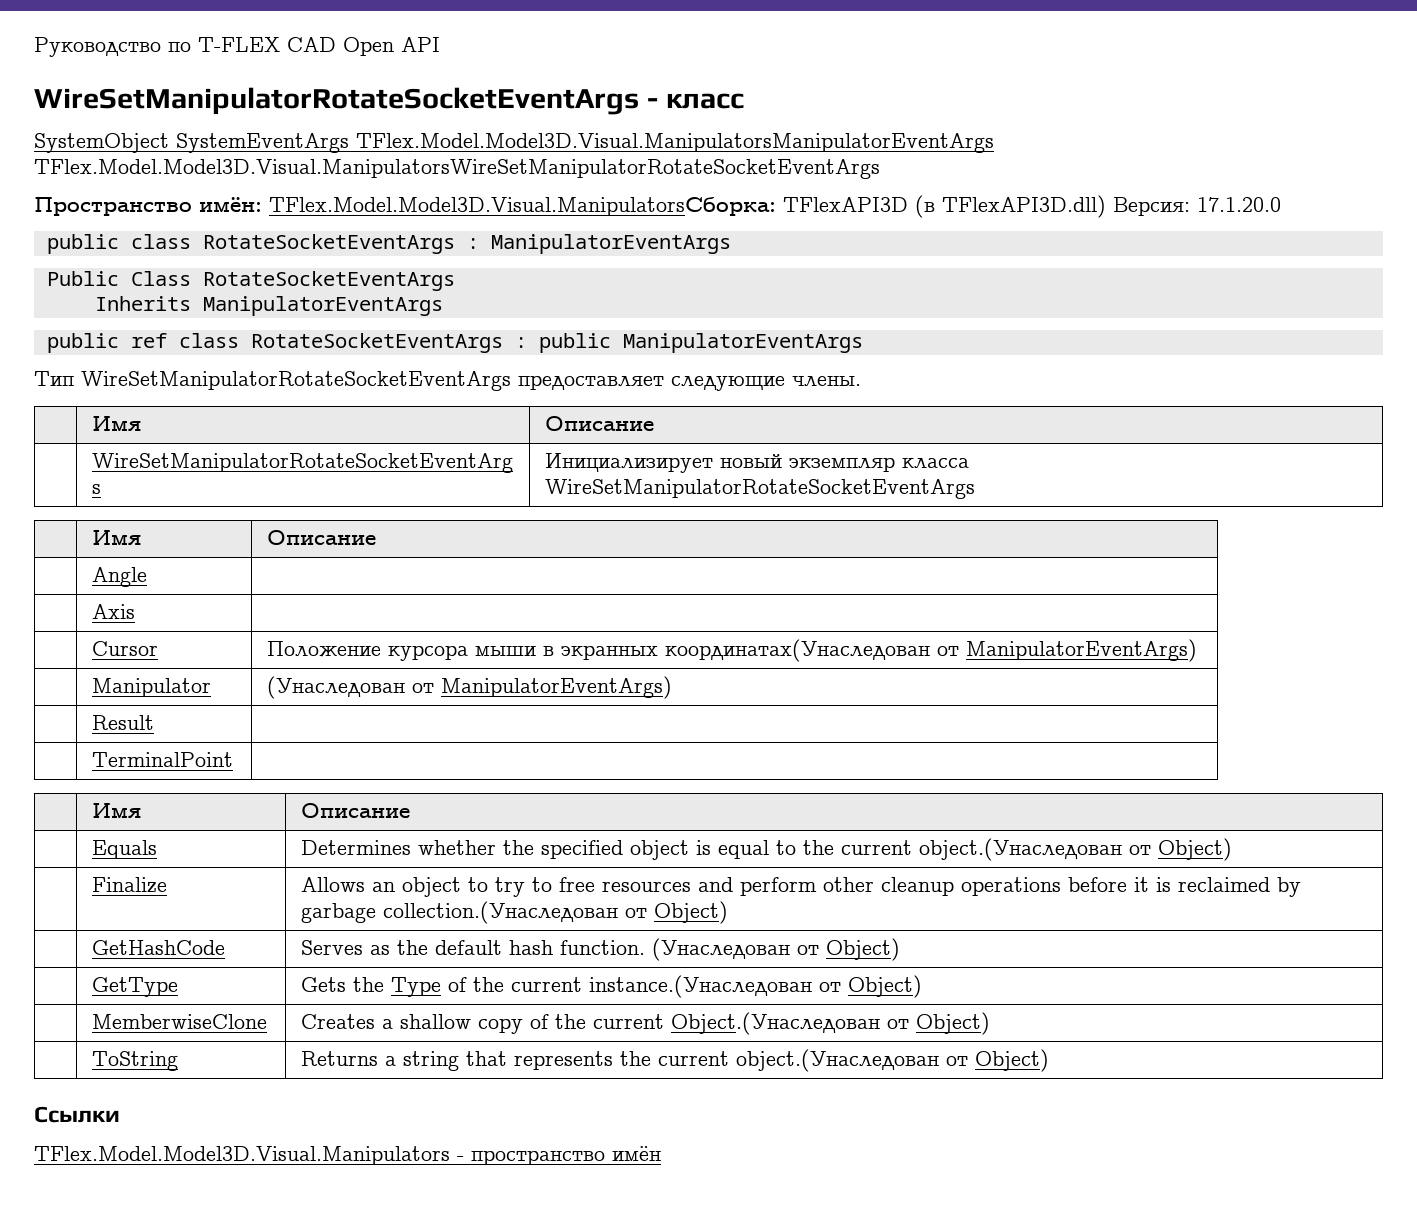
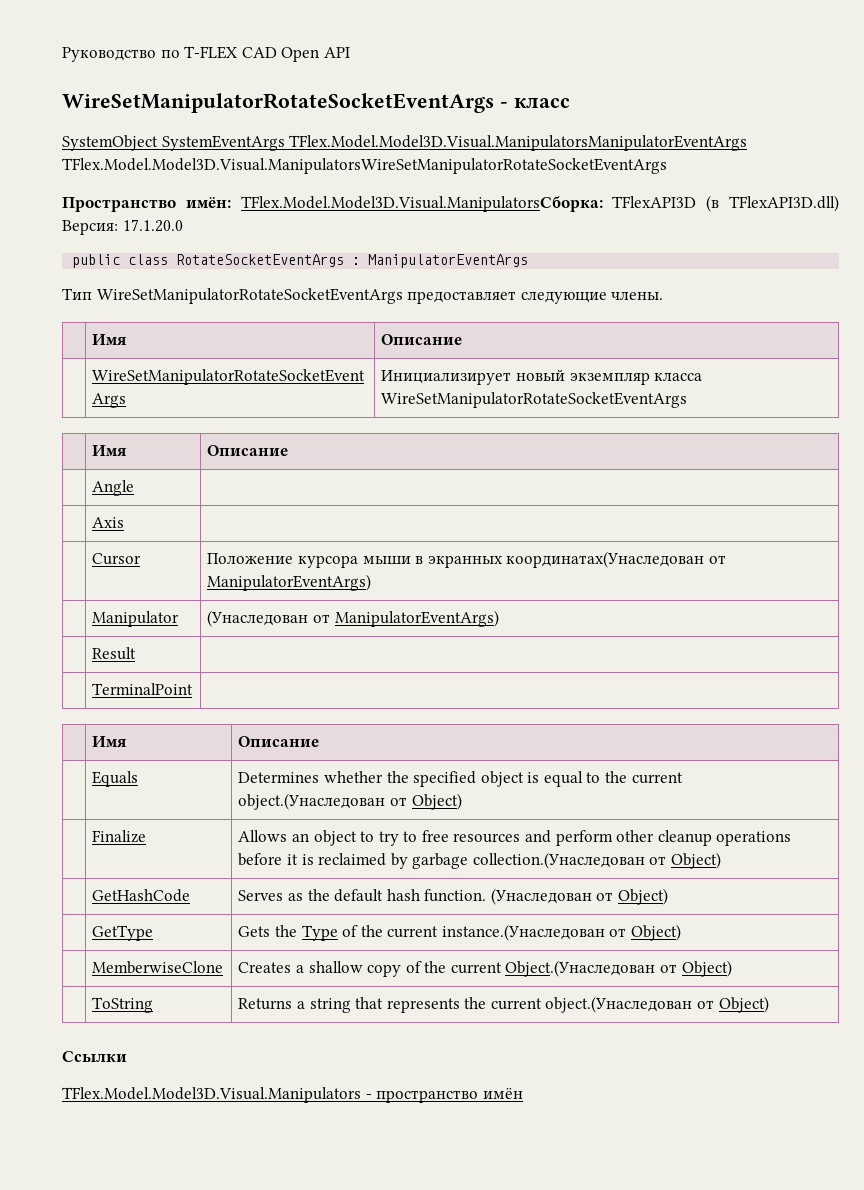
[46,271,455,291] [94,296,443,316] [46,333,863,353] // Public Class RotateSocketEventArgs // Inherits ManipulatorEventArgs // public ref class RotateSocketEventArgs : public ManipulatorEventArgs -> (529, 261) none

